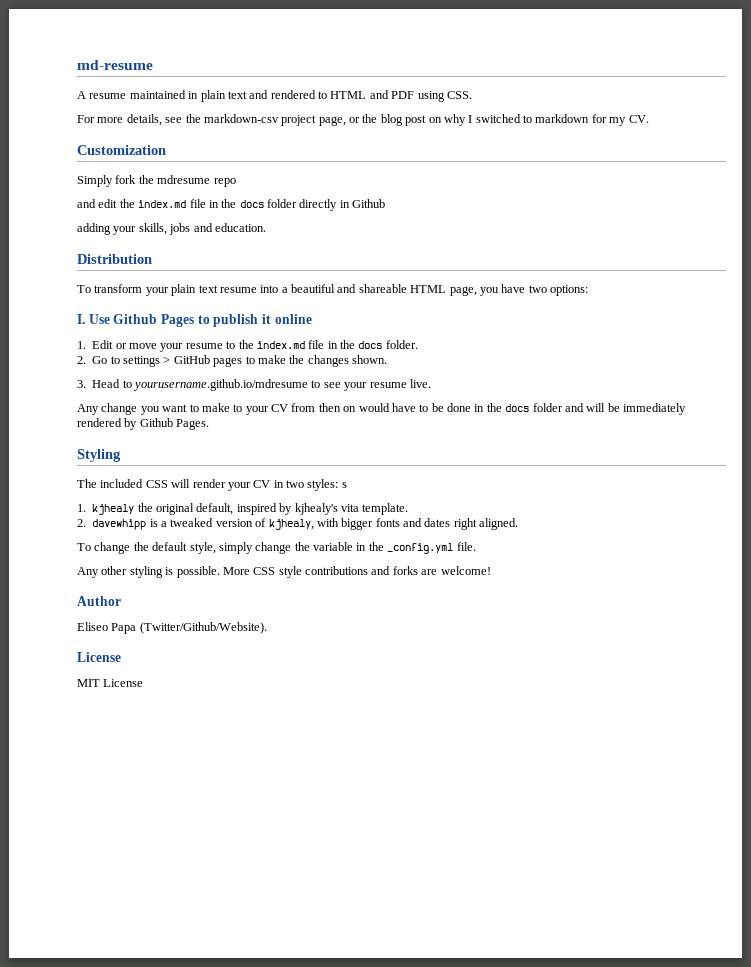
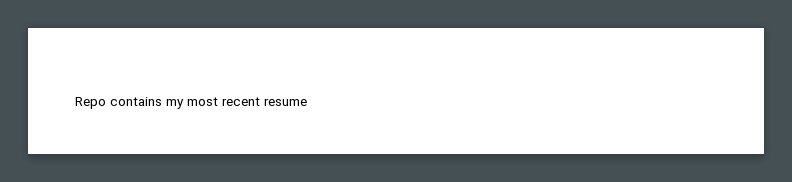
[77,60,153,70] [77,90,472,102] [77,114,649,126] [77,145,166,155] [77,175,236,187] [77,199,386,211] [77,223,266,235] [77,254,152,264] [77,284,588,296] [77,314,312,327] [77,340,418,352] [77,355,387,367] [77,379,431,391] [77,403,686,415] [77,418,210,430] [77,449,121,462] [77,479,347,491] [77,503,409,515] [77,518,519,530] [77,542,476,554] [77,566,491,578] [77,596,121,606] [77,622,267,634] [77,652,121,662] [77,679,144,687] md-resume // A resume maintained in plain text and rendered to HTML and PDF using CSS. // For more details, see the markdown-csv project page, or the blog post on why I switched to markdown for my CV. // Customization // Simply fork the mdresume repo // and edit the index.md file in the docs folder directly in Github // adding your skills, jobs and education. // Distribution // To transform your plain text resume into a beautiful and shareable HTML page, you have two options: // I. Use Github Pages to publish it online // 1. Edit or move your resume to the index.md file in the docs folder. // 2. Go to settings > GitHub pages to make the changes shown. // 3. Head to yourusername.github.io/mdresume to see your resume live. // Any change you want to make to your CV from then on would have to be done in the docs folder and will be immediately rendered by Github Pages. // Styling // The included CSS will render your CV in two styles: s // 1. kjhealy the original default, inspired by kjhealy's vita template. // 2. davewhipp is a tweaked version of kjhealy, with bigger fonts and dates right aligned. // To change the default style, simply change the variable in the _config.yml file. // Any other styling is possible. More CSS style contributions and forks are welcome! // Author // Eliseo Papa (Twitter/Github/Website). // License // MIT License -> [75,97,307,109] Repo contains my most recent resume

